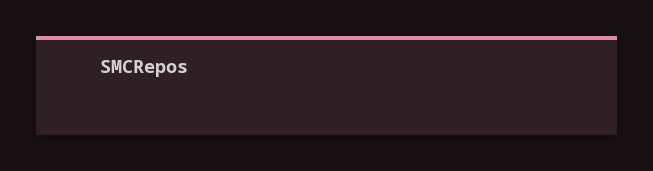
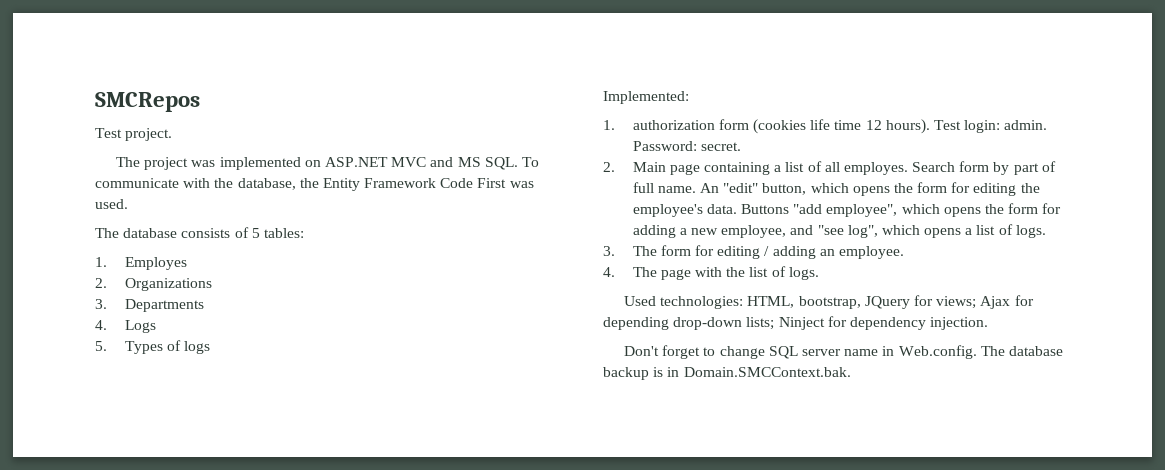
(188, 68) none -> [95,128,173,141] [116,157,539,170] [95,178,534,191] [95,199,128,209] [95,227,304,238] [95,257,187,270] [95,278,212,291] [95,299,204,312] [95,320,156,333] [95,340,210,354] [603,91,689,104] [603,119,1048,134] [632,141,741,151] [603,161,1056,175] [632,182,1040,196] [632,203,1062,217] [632,224,1046,238] [603,245,904,259] [603,266,819,280] [624,295,1034,309] [603,316,989,330] [624,345,1063,359] [603,367,851,380] // Test project. // The project was implemented on ASP.NET MVC and MS SQL. To communicate with the database, the Entity Framework Code First was used. // The database consists of 5 tables: // 1. Employes // 2. Organizations // 3. Departments // 4. Logs // 5. Types of logs // Implemented: // 1. authorization form (cookies life time 12 hours). Test login: admin. Password: secret. // 2. Main page containing a list of all employes. Search form by part of full name. An "edit" button, which opens the form for editing the employee's data. Buttons "add employee", which opens the form for adding a new employee, and "see log", which opens a list of logs. // 3. The form for editing / adding an employee. // 4. The page with the list of logs. // Used technologies: HTML, bootstrap, JQuery for views; Ajax for depending drop-down lists; Ninject for dependency injection. // Don't forget to change SQL server name in Web.config. The database backup is in Domain.SMCContext.bak.

